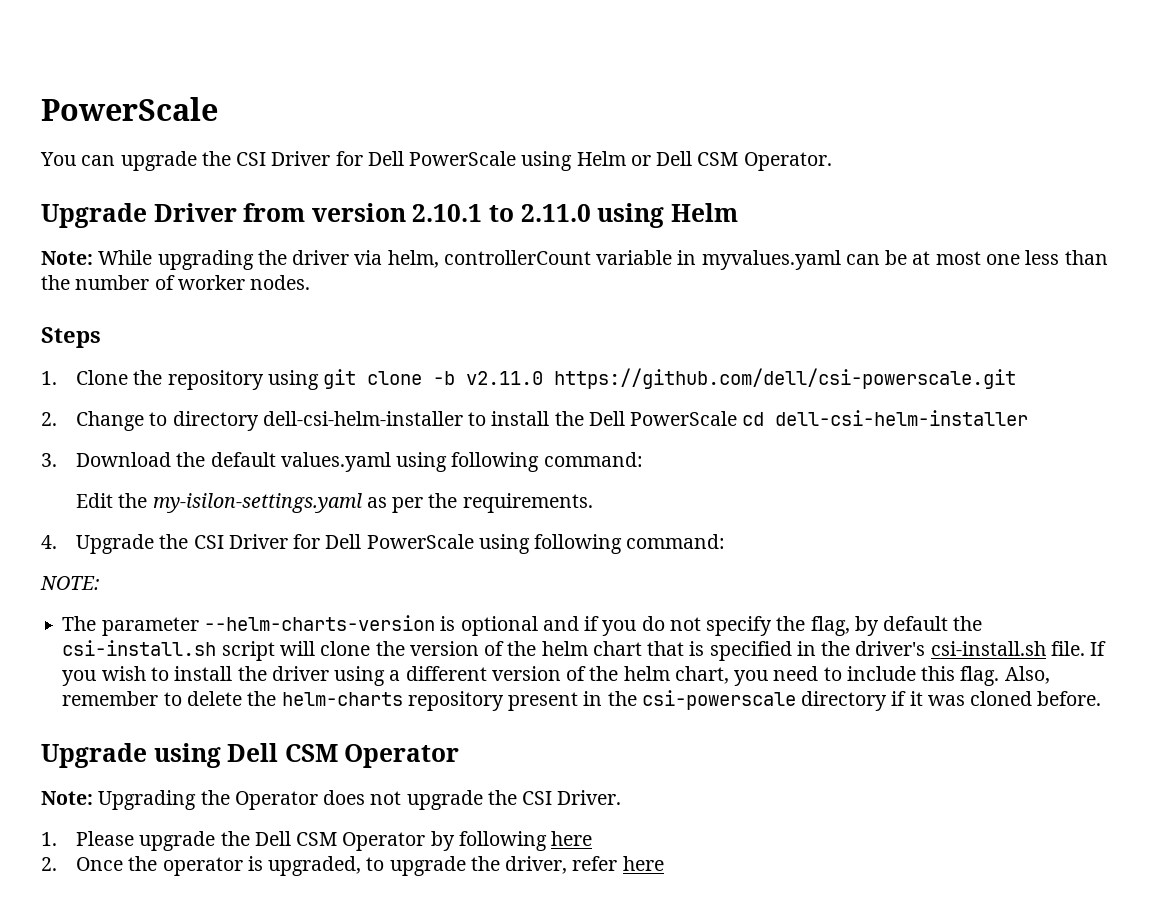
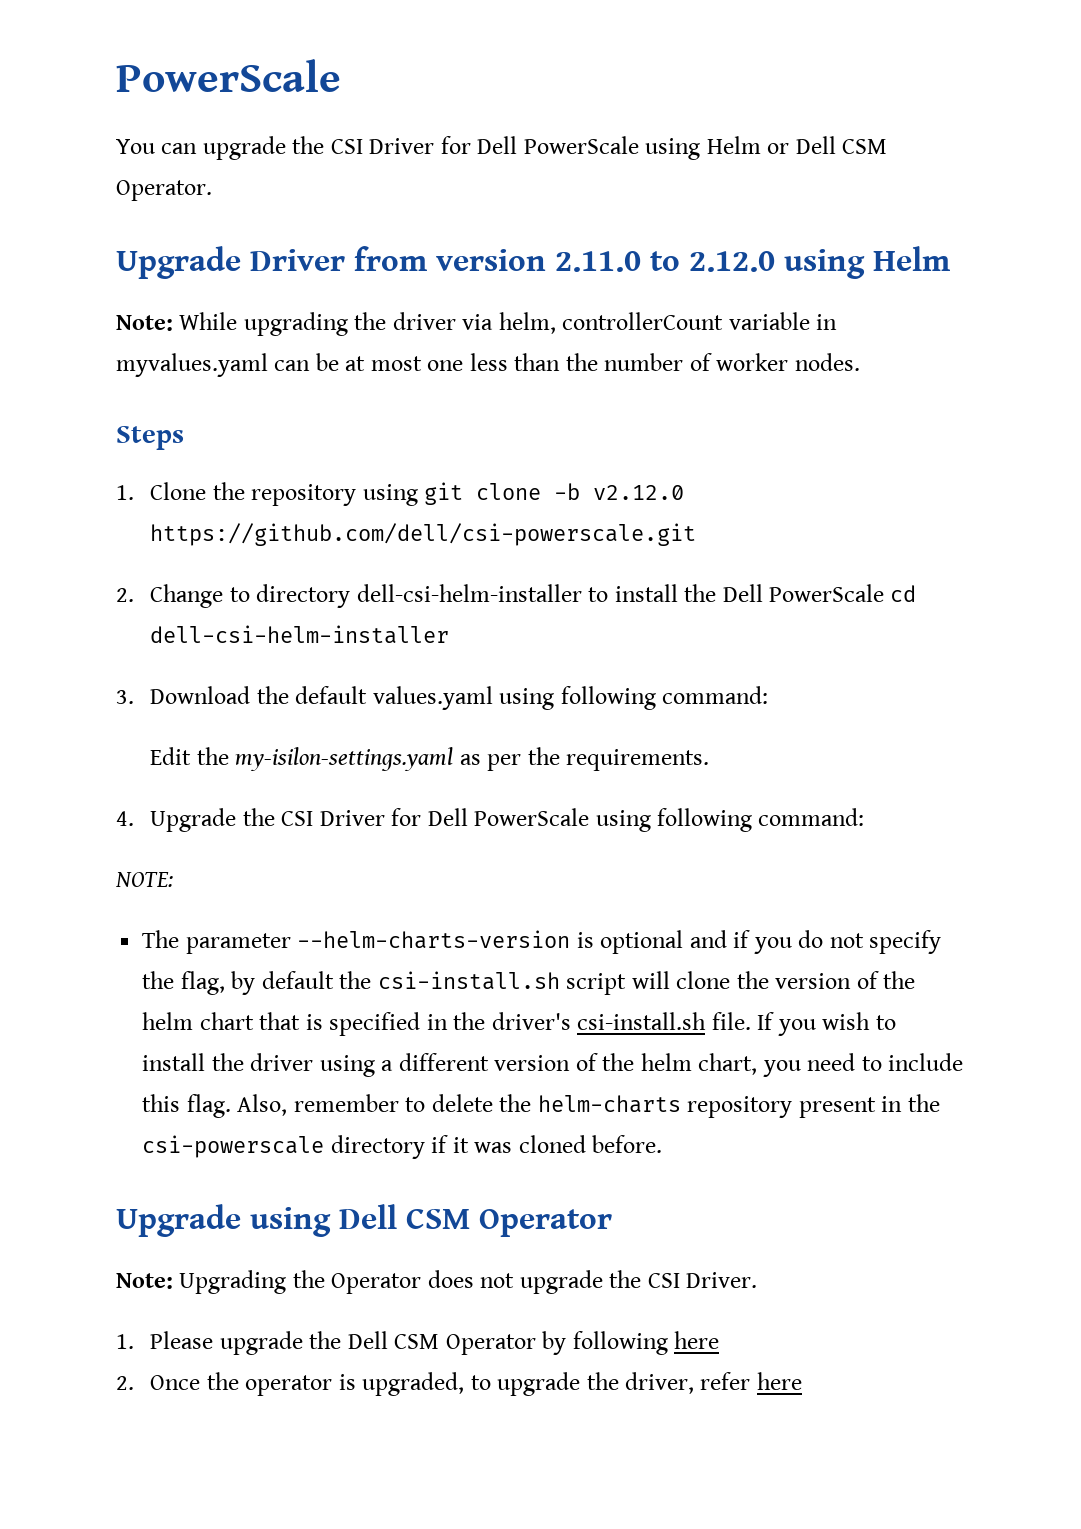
[412,204,591,222] 2.10.1 to 2.11.0 -> [555,251,775,272] 2.11.0 to 2.12.0
[466,371,544,385] v2.11.0 -> [593,485,685,500] v2.12.0

